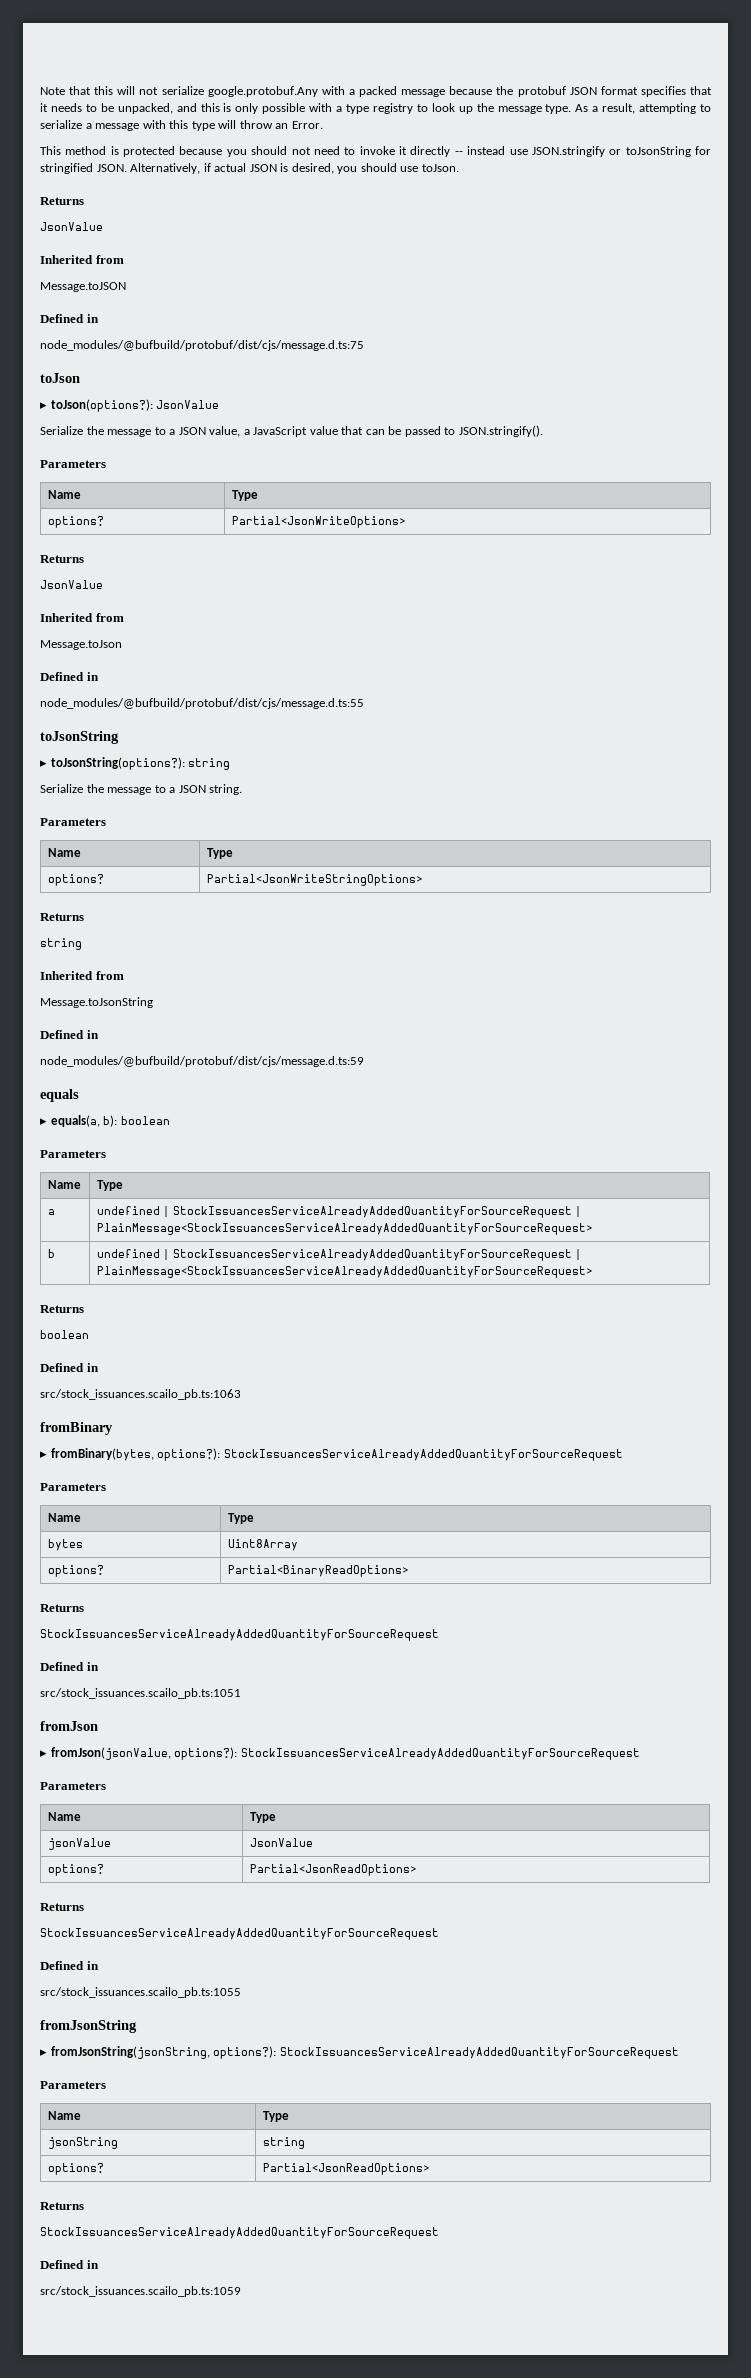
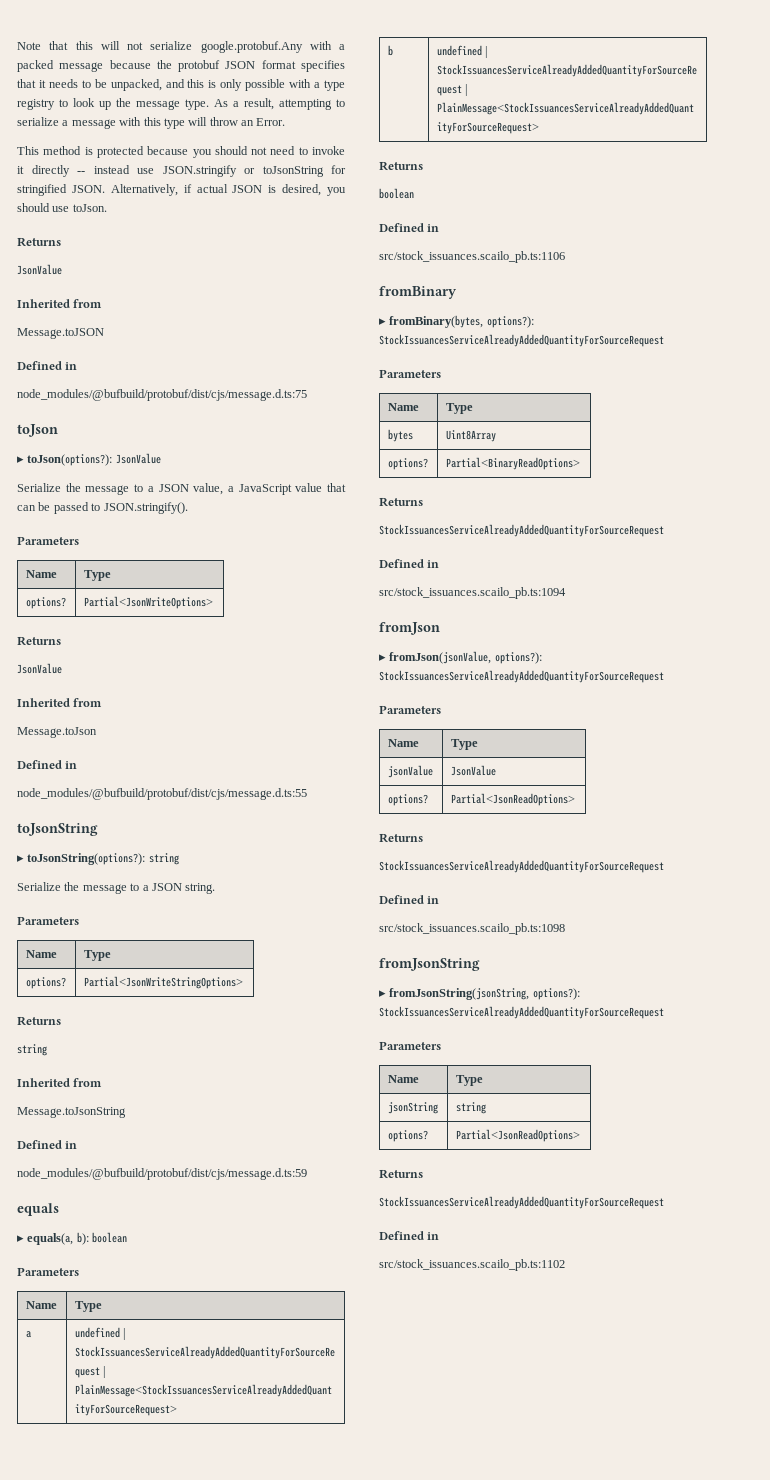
[40,1389,241,1400] src/stock_issuances.scailo_pb.ts:1063 -> [379,251,565,263] src/stock_issuances.scailo_pb.ts:1106
[40,1688,241,1699] src/stock_issuances.scailo_pb.ts:1051 -> [379,587,566,599] src/stock_issuances.scailo_pb.ts:1094
[40,1987,241,1998] src/stock_issuances.scailo_pb.ts:1055 -> [379,923,565,935] src/stock_issuances.scailo_pb.ts:1098
[40,2286,241,2297] src/stock_issuances.scailo_pb.ts:1059 -> [379,1259,565,1271] src/stock_issuances.scailo_pb.ts:1102

